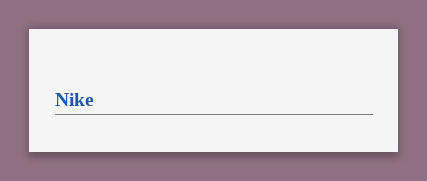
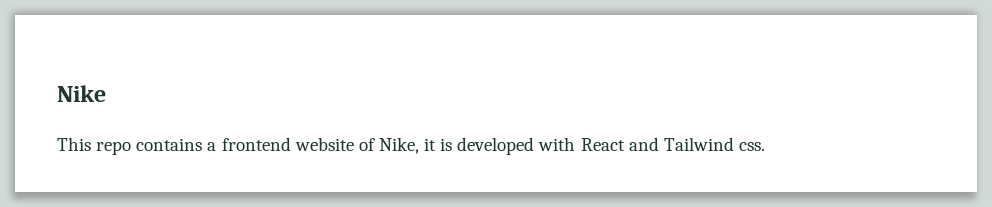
(94, 99) none -> [57,137,765,155] // This repo contains a frontend website of Nike, it is developed with React and Tailwind css.

